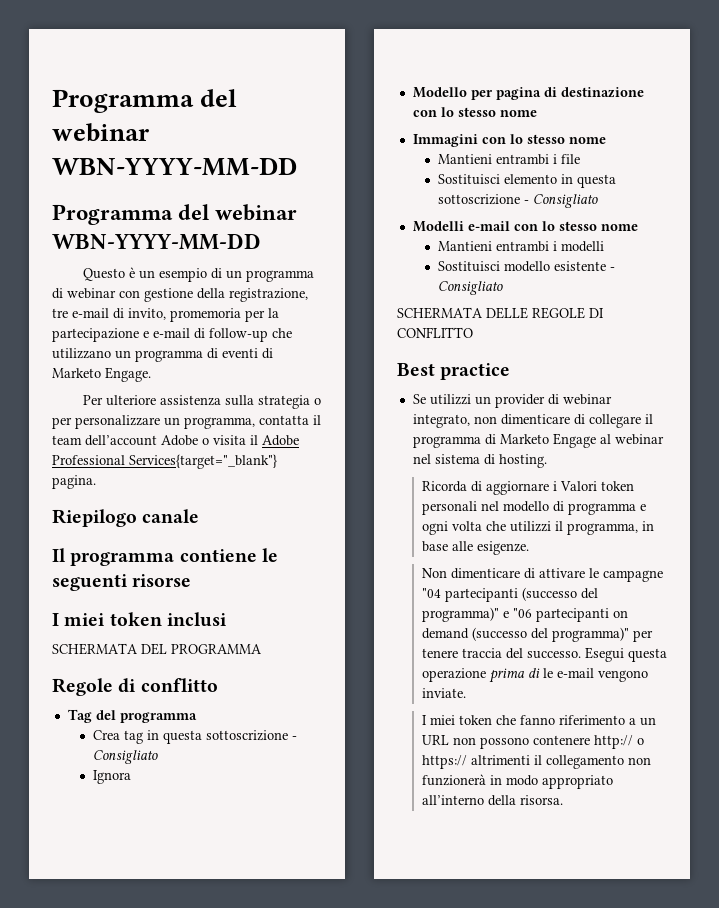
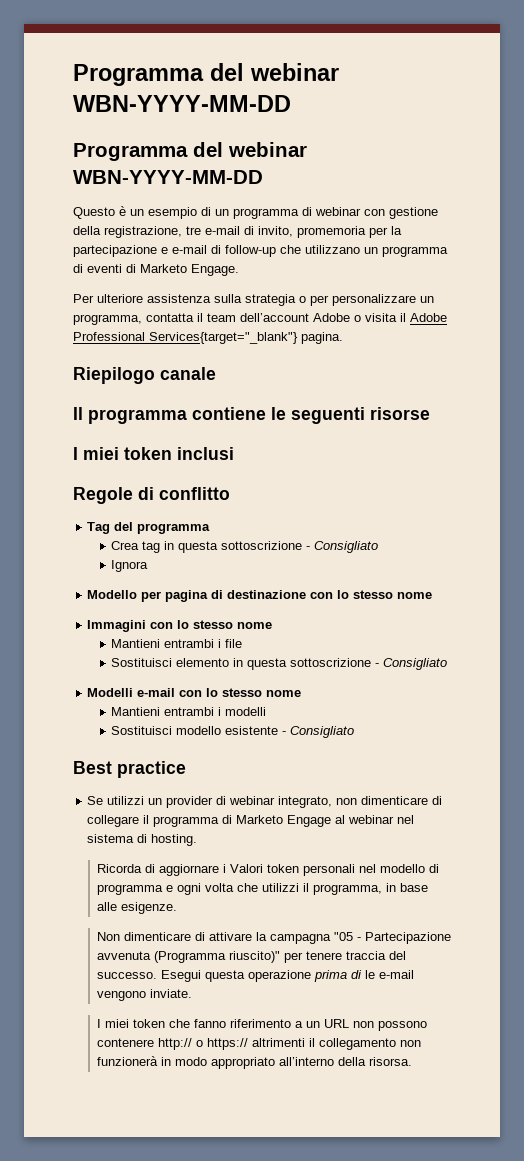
[52,643,262,655] // SCHERMATA DEL PROGRAMMA -> (234, 453) none
[397,307,604,319] [397,327,473,338] // SCHERMATA DELLE REGOLE DI CONFLITTO -> (355, 732) none
[588,568,663,582] [421,587,598,602] [421,607,628,622] [421,627,629,642] le campagne "04 partecipanti (successo del programma)" e "06 partecipanti on demand (successo del programma)" -> [255,932,451,944] [96,951,280,963] la campagna "05 - Partecipazione avvenuta (Programma riuscito)"

